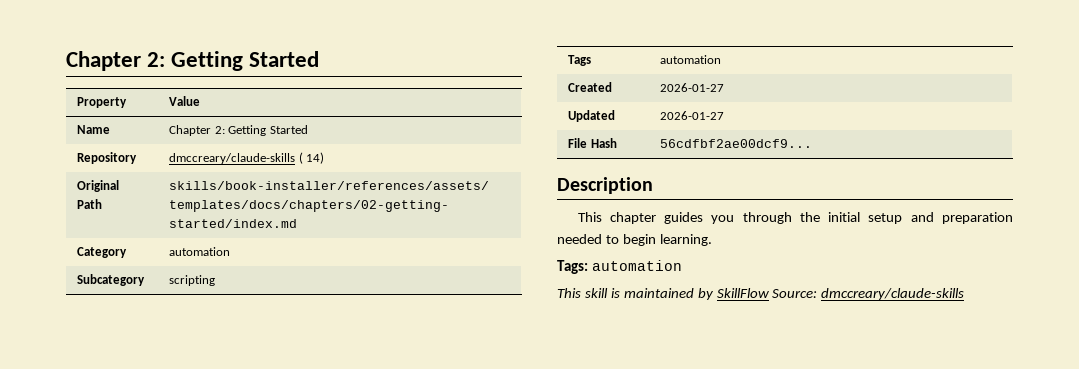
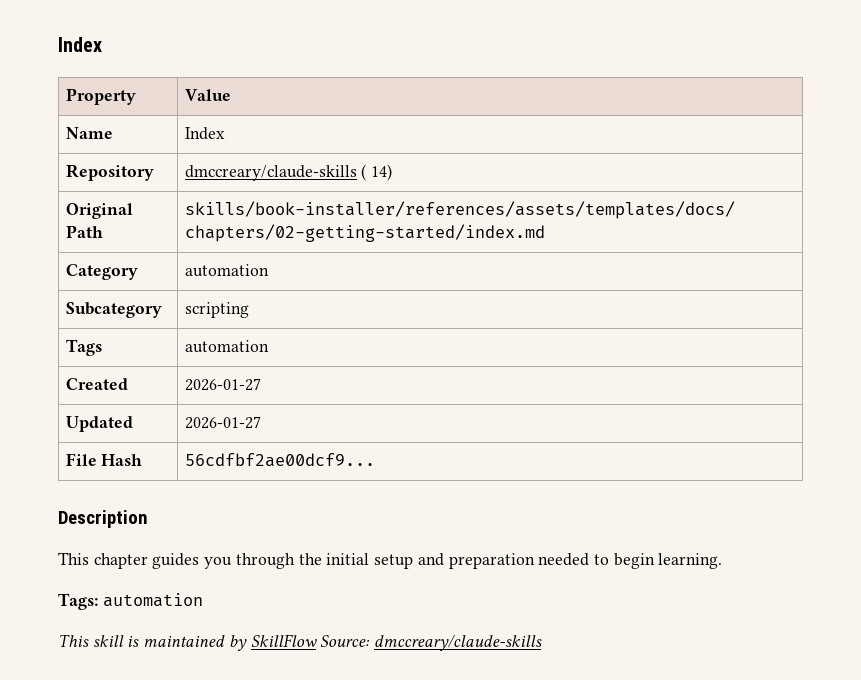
[66,51,320,71] Chapter 2: Getting Started -> [58,37,102,52] Index
[169,125,308,136] Chapter 2: Getting Started -> [184,127,225,140] Index

